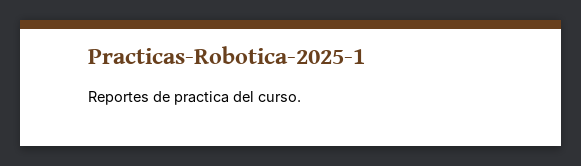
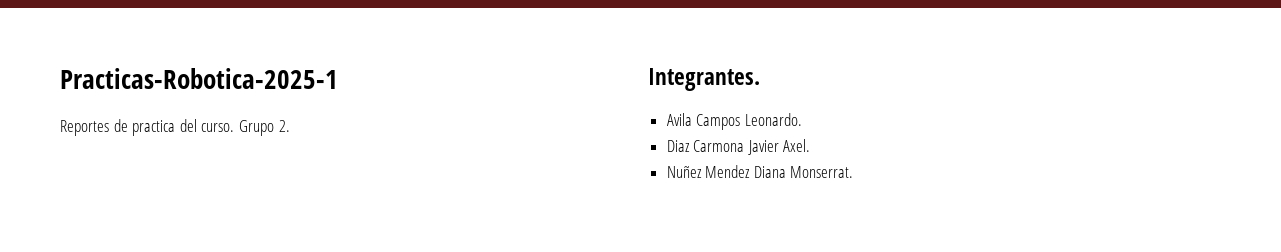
(301, 98) none -> [238,120,290,136] [648,68,760,91] [666,113,802,130] [666,139,811,155] [666,165,854,178] Grupo 2. // Integrantes. // Avila Campos Leonardo. // Diaz Carmona Javier Axel. // Nuñez Mendez Diana Monserrat.

